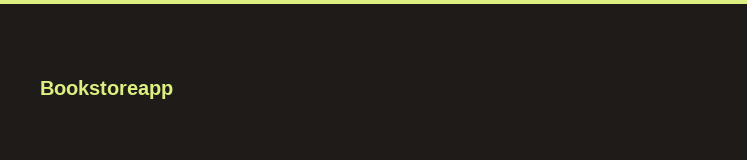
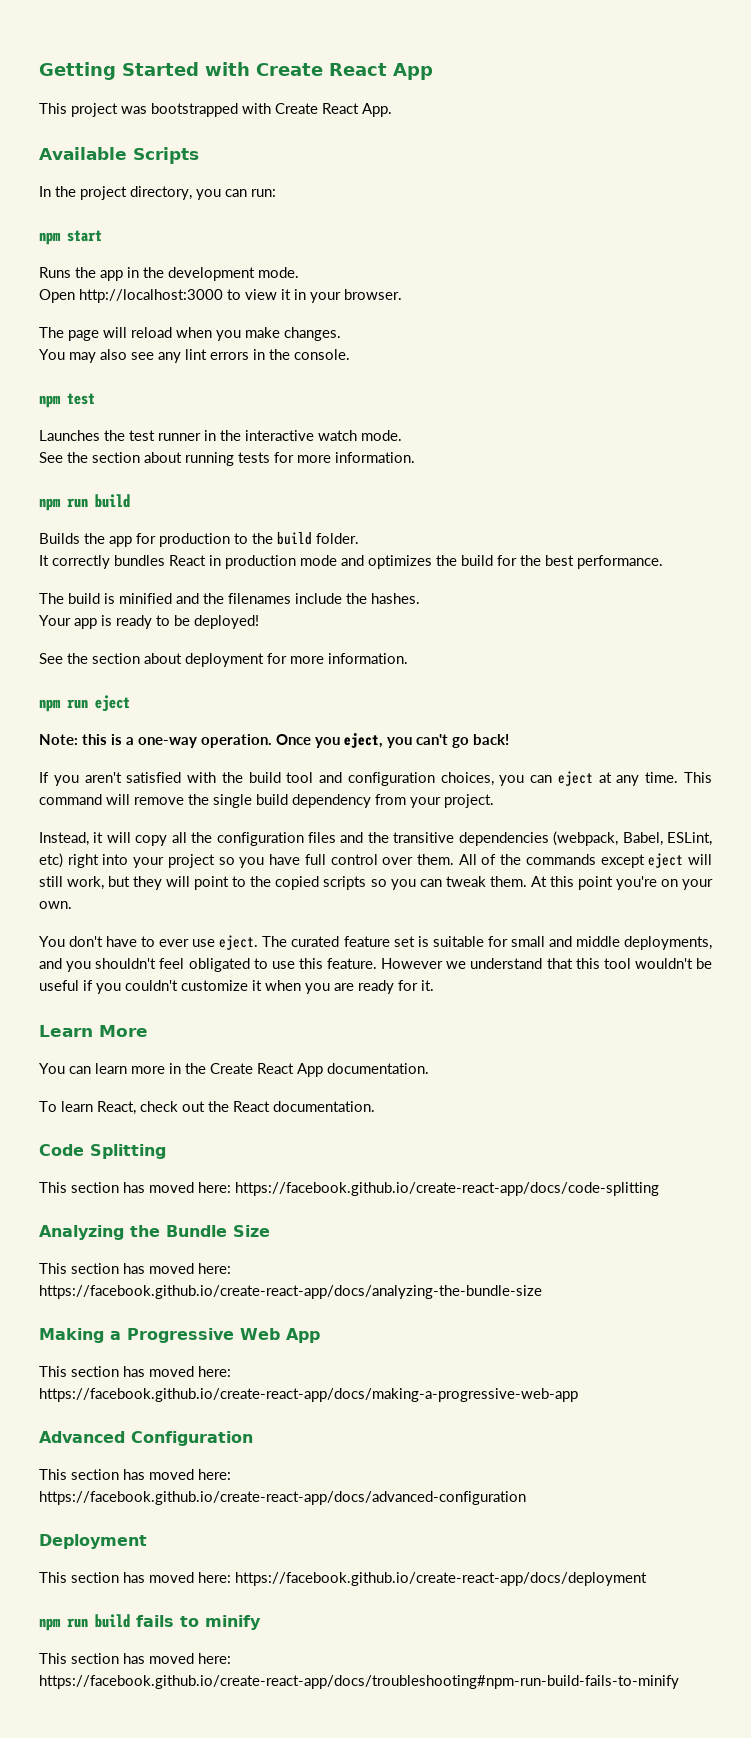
[40,80,173,99] Bookstoreapp -> [39,62,433,80] [39,103,392,117] [39,147,199,164] [39,186,276,200] [39,230,102,245] [39,267,299,281] [39,289,402,303] [39,327,341,341] [39,349,350,363] [39,393,95,408] [39,430,402,441] [39,452,415,466] [39,494,130,511] [39,532,359,547] [39,555,663,569] [39,593,420,604] [39,615,259,629] [39,653,408,667] [39,695,130,712] [39,733,509,748] [39,771,712,786] [39,794,494,808] [39,831,713,846] [39,853,712,868] [39,876,713,890] [39,901,72,909] [39,935,712,950] [39,958,712,972] [39,980,434,994] [39,1025,148,1037] [39,1063,429,1077] [39,1101,375,1115] [39,1144,166,1159] [39,1182,659,1196] [39,1225,270,1240] [39,1263,231,1274] [39,1285,542,1299] [39,1328,320,1343] [39,1366,231,1377] [39,1388,578,1402] [39,1431,253,1446] [39,1469,231,1480] [39,1491,526,1505] [39,1534,147,1549] [39,1572,647,1586] [39,1614,261,1631] [39,1653,231,1664] [39,1675,679,1689] Getting Started with Create React App // This project was bootstrapped with Create React App. // Available Scripts // In the project directory, you can run: // npm start // Runs the app in the development mode. // Open http://localhost:3000 to view it in your browser. // The page will reload when you make changes. // You may also see any lint errors in the console. // npm test // Launches the test runner in the interactive watch mode. // See the section about running tests for more information. // npm run build // Builds the app for production to the build folder. // It correctly bundles React in production mode and optimizes the build for the best performance. // The build is minified and the filenames include the hashes. // Your app is ready to be deployed! // See the section about deployment for more information. // npm run eject // Note: this is a one-way operation. Once you eject, you can't go back! // If you aren't satisfied with the build tool and configuration choices, you can eject at any time. This command will remove the single build dependency from your project. // Instead, it will copy all the configuration files and the transitive dependencies (webpack, Babel, ESLint, etc) right into your project so you have full control over them. All of the commands except eject will still work, but they will point to the copied scripts so you can tweak them. At this point you're on your own. // You don't have to ever use eject. The curated feature set is suitable for small and middle deployments, and you shouldn't feel obligated to use this feature. However we understand that this tool wouldn't be useful if you couldn't customize it when you are ready for it. // Learn More // You can learn more in the Create React App documentation. // To learn React, check out the React documentation. // Code Splitting // This section has moved here: https://facebook.github.io/create-react-app/docs/code-splitting // Analyzing the Bundle Size // This section has moved here: https://facebook.github.io/create-react-app/docs/analyzing-the-bundle-size // Making a Progressive Web App // This section has moved here: https://facebook.github.io/create-react-app/docs/making-a-progressive-web-app // Advanced Configuration // This section has moved here: https://facebook.github.io/create-react-app/docs/advanced-configuration // Deployment // This section has moved here: https://facebook.github.io/create-react-app/docs/deployment // npm run build fails to minify // This section has moved here: https://facebook.github.io/create-react-app/docs/troubleshooting#npm-run-build-fails-to-minify

